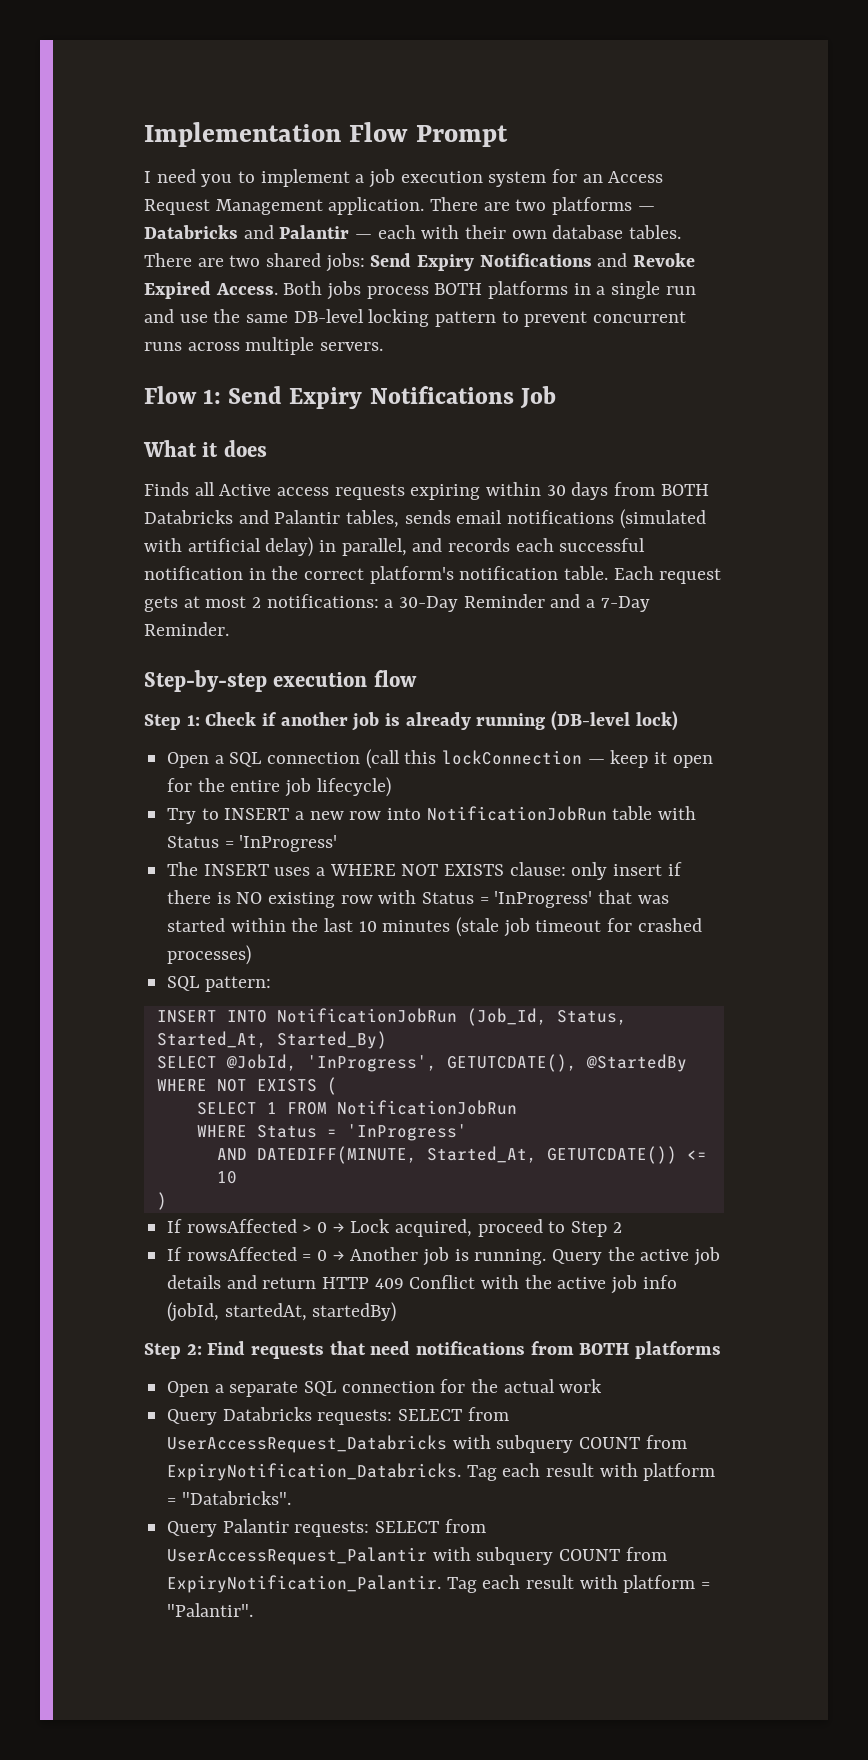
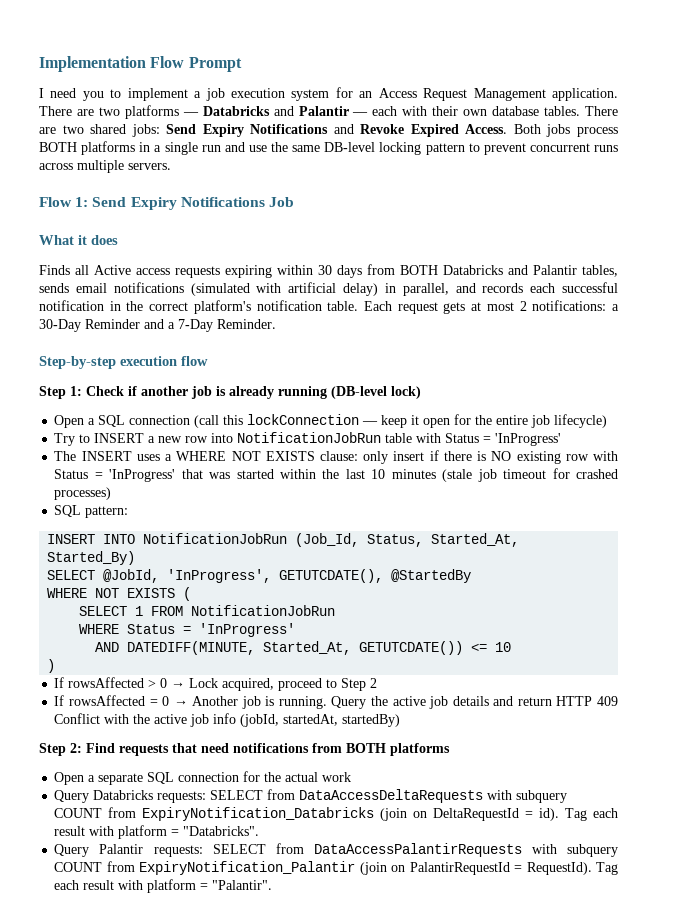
[167,1435,687,1453] [167,1463,462,1481] UserAccessRequest_Databricks with subquery COUNT from ExpiryNotification_Databricks. -> [299,789,568,803] [54,807,560,821] DataAccessDeltaRequests with subquery COUNT from ExpiryNotification_Databricks (join on DeltaRequestId = id).
[167,1547,667,1565] [167,1575,442,1593] UserAccessRequest_Palantir with subquery COUNT from ExpiryNotification_Palantir. -> [313,843,618,857] [54,861,592,875] DataAccessPalantirRequests with subquery COUNT from ExpiryNotification_Palantir (join on PalantirRequestId = RequestId).

